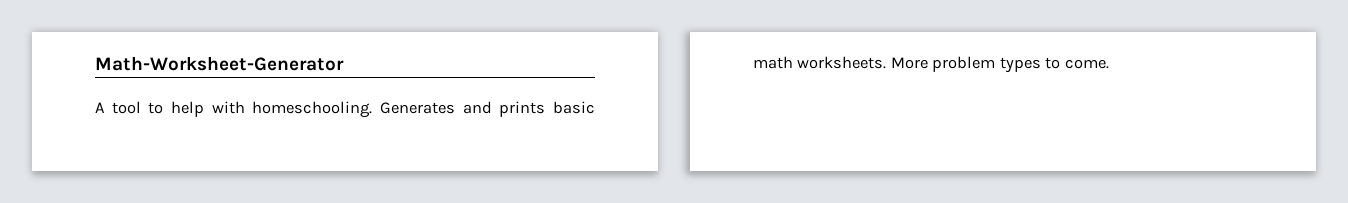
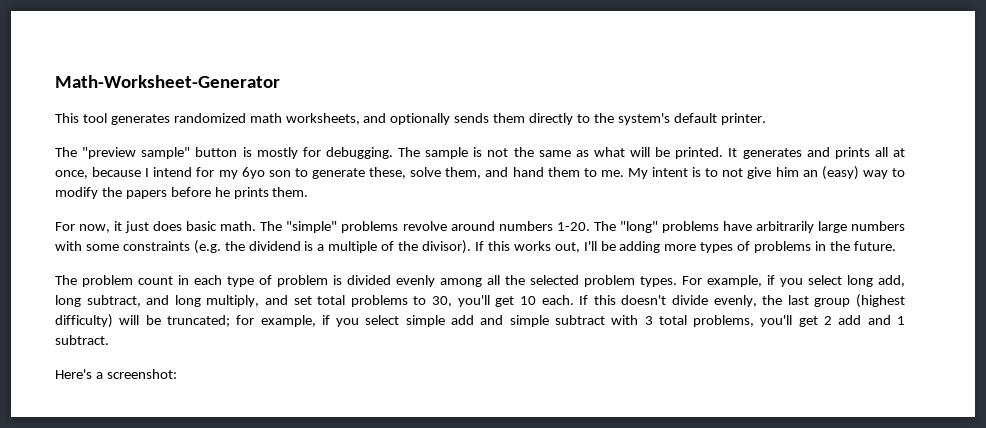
[95,101,596,118] [753,56,1109,73] A tool to help with homeschooling. Generates and prints basic math worksheets. More problem types to come. -> [55,113,766,125] [55,147,905,159] [55,166,906,180] [55,187,309,199] [55,221,905,233] [55,240,896,254] [55,275,905,287] [55,294,905,308] [55,314,906,328] [55,335,109,345] [55,369,177,379] This tool generates randomized math worksheets, and optionally sends them directly to the system's default printer. // The "preview sample" button is mostly for debugging. The sample is not the same as what will be printed. It generates and prints all at once, because I intend for my 6yo son to generate these, solve them, and hand them to me. My intent is to not give him an (easy) way to modify the papers before he prints them. // For now, it just does basic math. The "simple" problems revolve around numbers 1-20. The "long" problems have arbitrarily large numbers with some constraints (e.g. the dividend is a multiple of the divisor). If this works out, I'll be adding more types of problems in the future. // The problem count in each type of problem is divided evenly among all the selected problem types. For example, if you select long add, long subtract, and long multiply, and set total problems to 30, you'll get 10 each. If this doesn't divide evenly, the last group (highest difficulty) will be truncated; for example, if you select simple add and simple subtract with 3 total problems, you'll get 2 add and 1 subtract. // Here's a screenshot:

